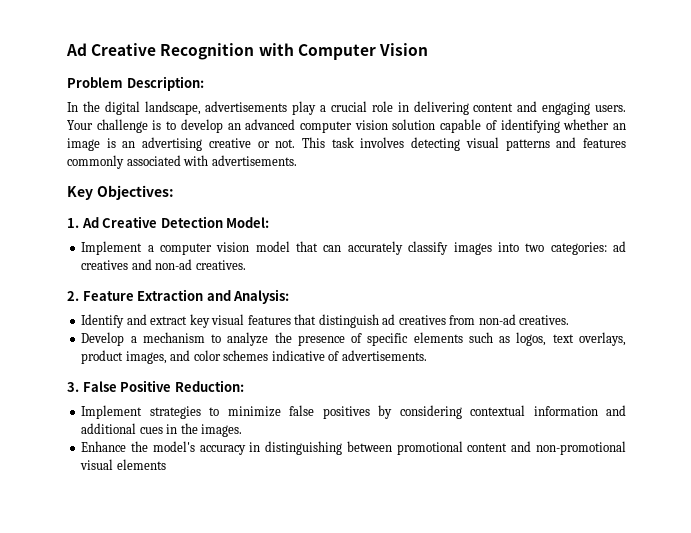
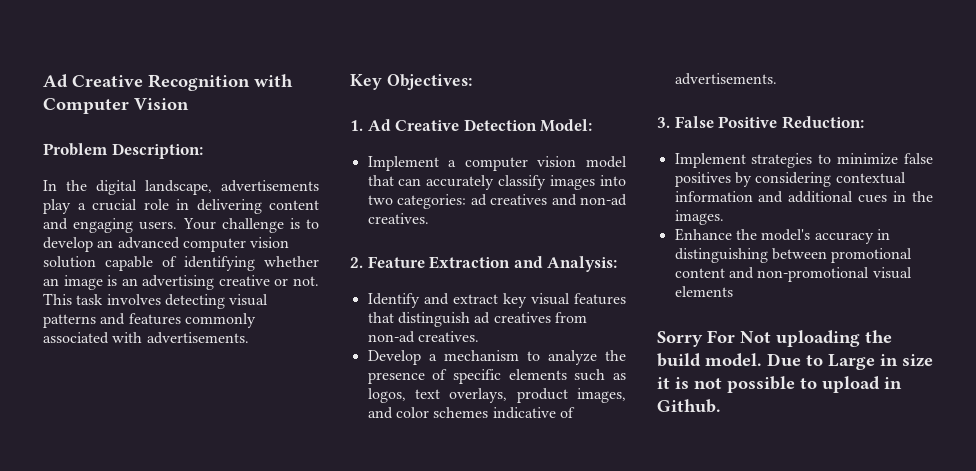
(166, 464) none -> [657,330,892,347] [657,353,933,370] [657,376,902,393] [657,399,721,413] // Sorry For Not uploading the build model. Due to Large in size it is not possible to upload in Github.

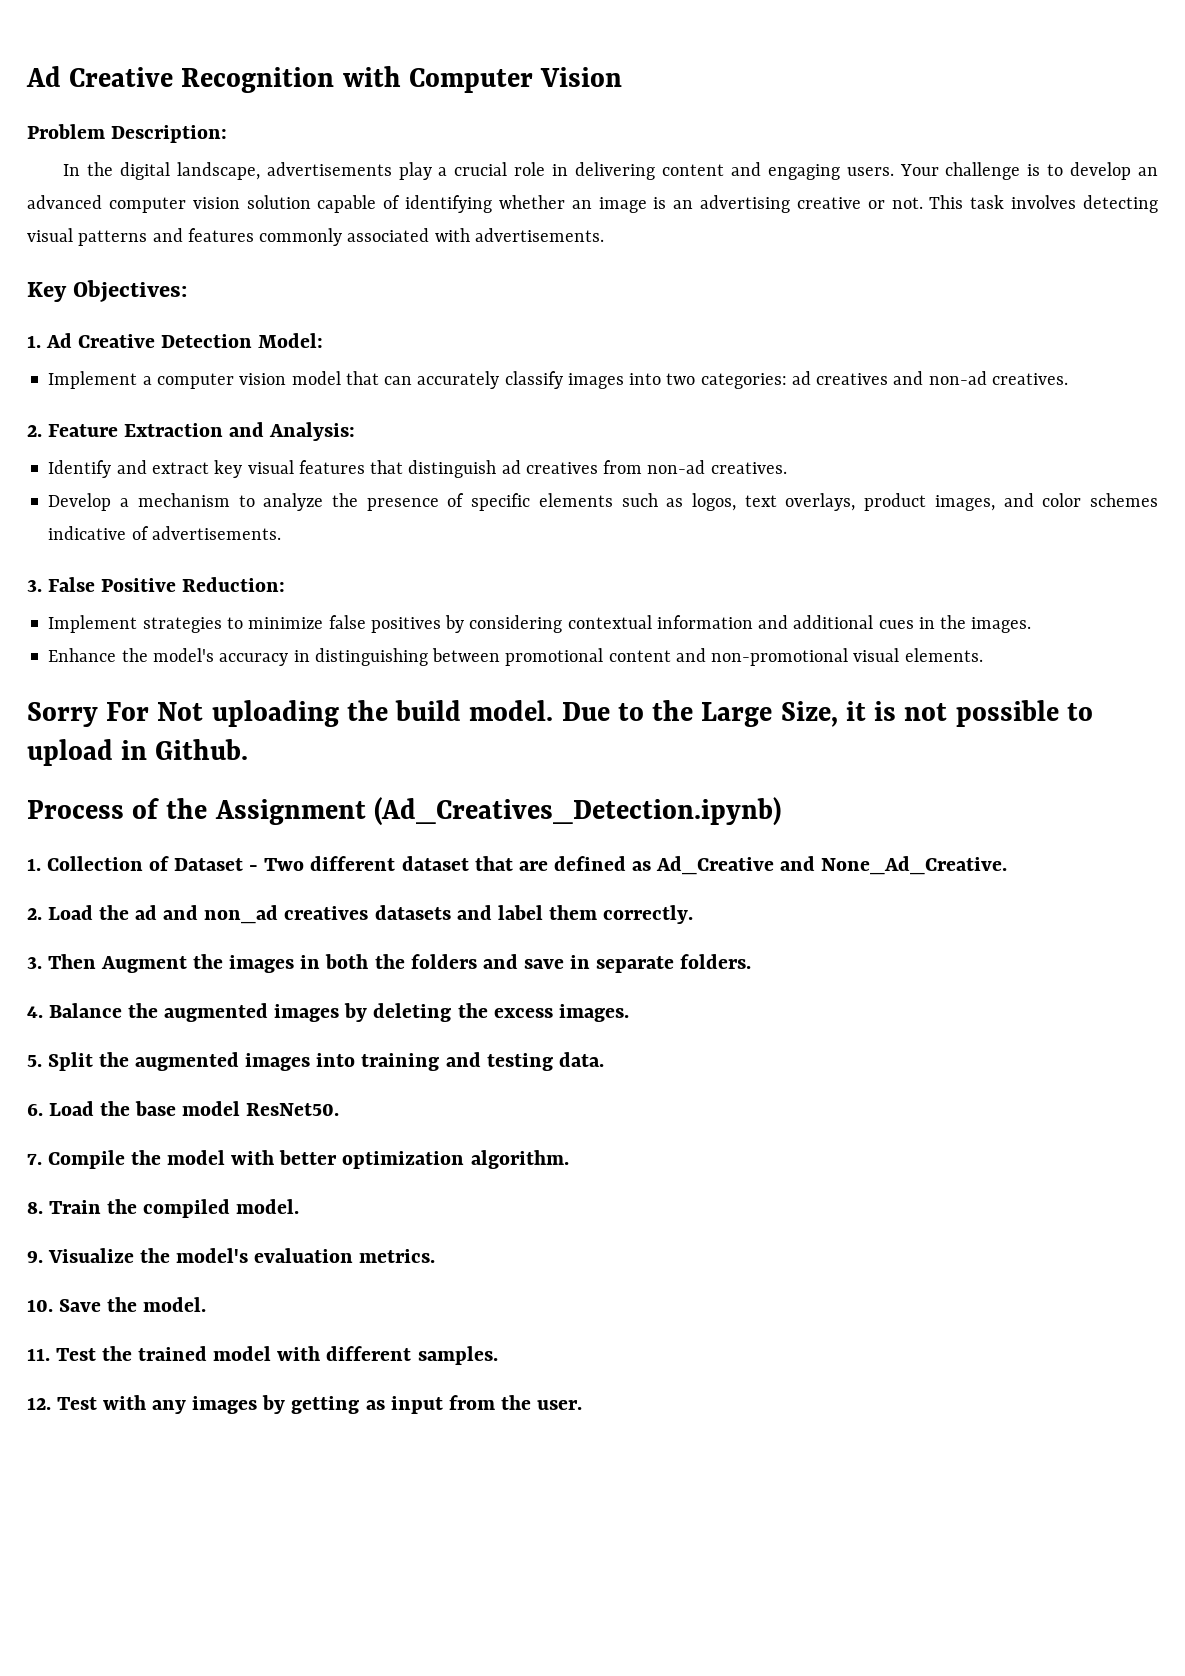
[674,286,733,297] elements -> [904,648,983,662] elements.
[828,354,933,370] Large in size -> [652,700,838,727] the Large Size,
(721, 406) none -> [27,797,781,826] [27,856,1008,875] [27,905,693,924] [27,954,751,973] [27,1003,629,1022] [27,1052,604,1071] [27,1101,340,1116] [27,1150,569,1169] [27,1199,300,1218] [27,1248,436,1263] [27,1297,207,1312] [27,1346,498,1365] [27,1395,582,1414] // Process of the Assignment (Ad_Creatives_Detection.ipynb) // 1. Collection of Dataset - Two different dataset that are defined as Ad_Creative and None_Ad_Creative. // 2. Load the ad and non_ad creatives datasets and label them correctly. // 3. Then Augment the images in both the folders and save in separate folders. // 4. Balance the augmented images by deleting the excess images. // 5. Split the augmented images into training and testing data. // 6. Load the base model ResNet50. // 7. Compile the model with better optimization algorithm. // 8. Train the compiled model. // 9. Visualize the model's evaluation metrics. // 10. Save the model. // 11. Test the trained model with different samples. // 12. Test with any images by getting as input from the user.

